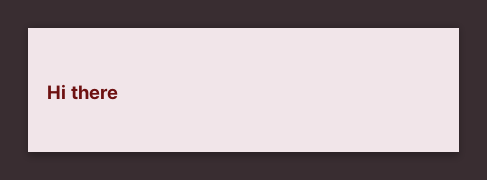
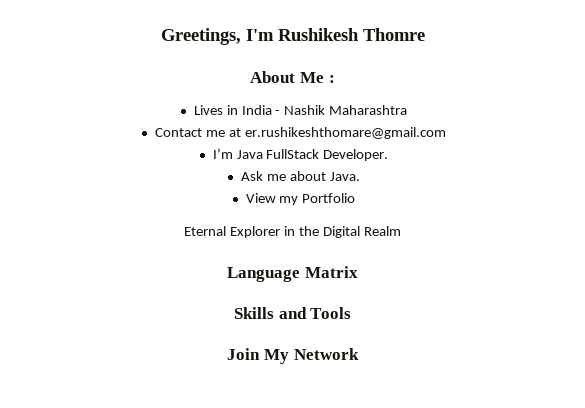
[47,84,119,100] Hi there -> [160,28,425,45] [250,71,335,83] [193,105,408,115] [155,127,446,139] [212,148,389,161] [241,171,360,181] [245,193,356,205] [184,226,401,238] [227,266,358,282] [233,307,352,319] [227,348,359,364] Greetings, I'm Rushikesh Thomre // About Me : // Lives in India - Nashik Maharashtra // Contact me at er.rushikeshthomare@gmail.com // I’m Java FullStack Developer. // Ask me about Java. // View my Portfolio // Eternal Explorer in the Digital Realm // Language Matrix // Skills and Tools // Join My Network

